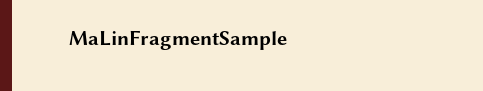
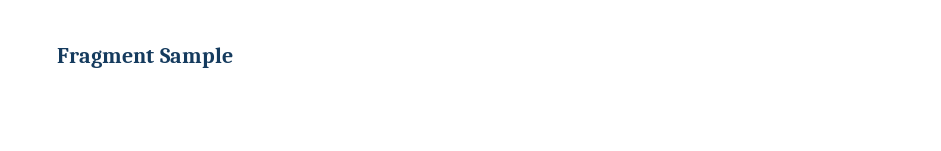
[69,30,287,50] MaLinFragmentSample -> [57,47,233,68] Fragment Sample

